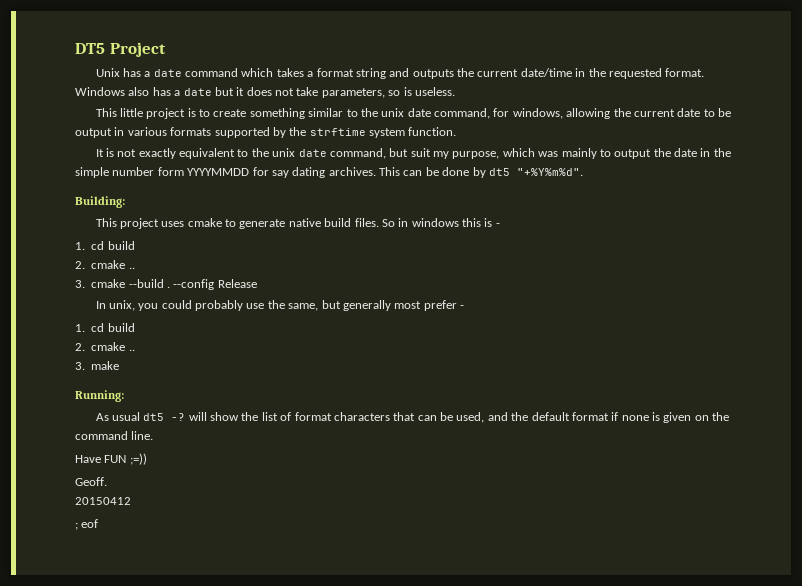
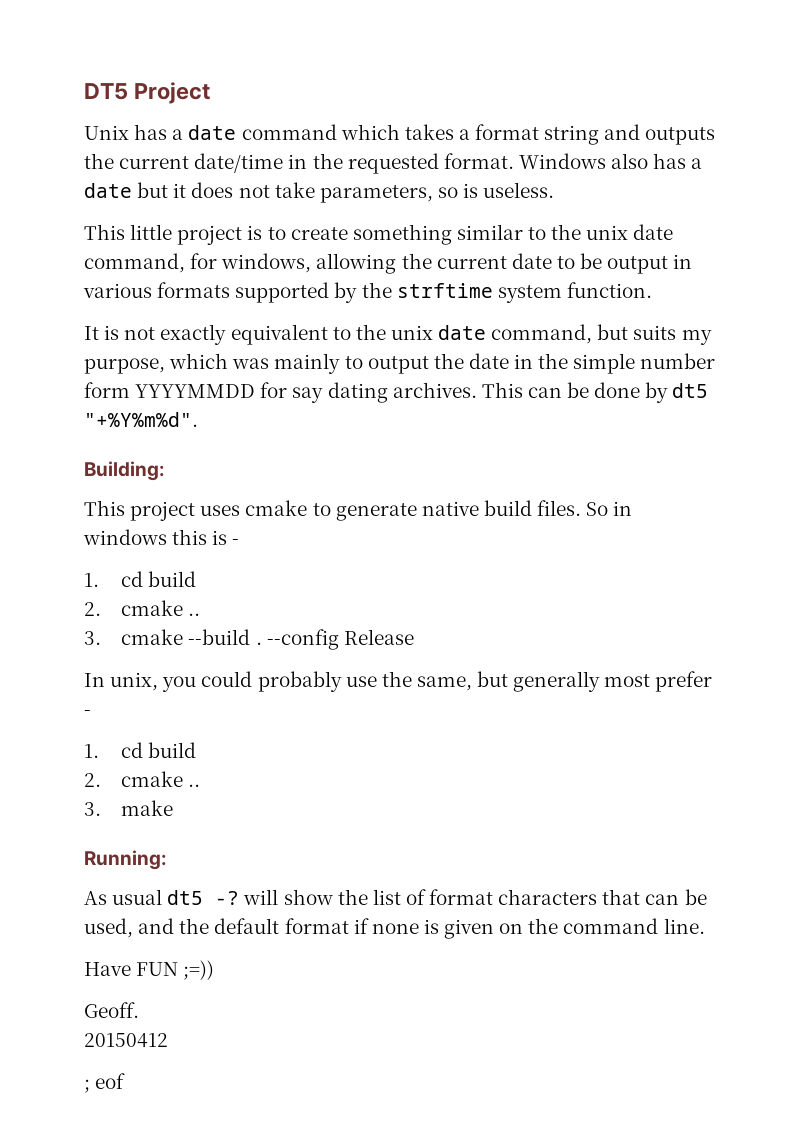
[410,148,431,157] suit -> [633,325,677,340] suits

